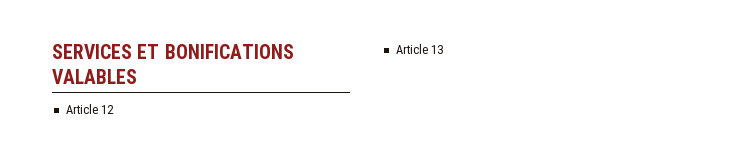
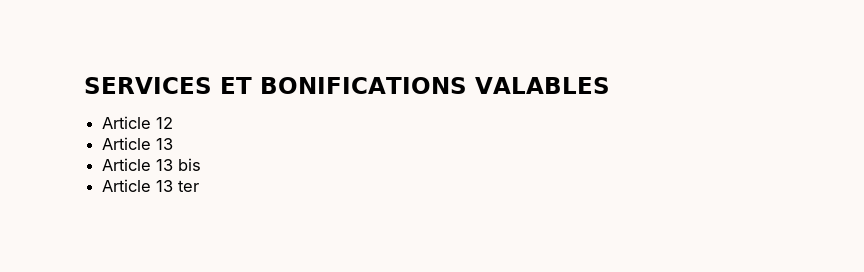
(444, 49) none -> [102,158,202,171] [102,179,200,192] // Article 13 bis // Article 13 ter

